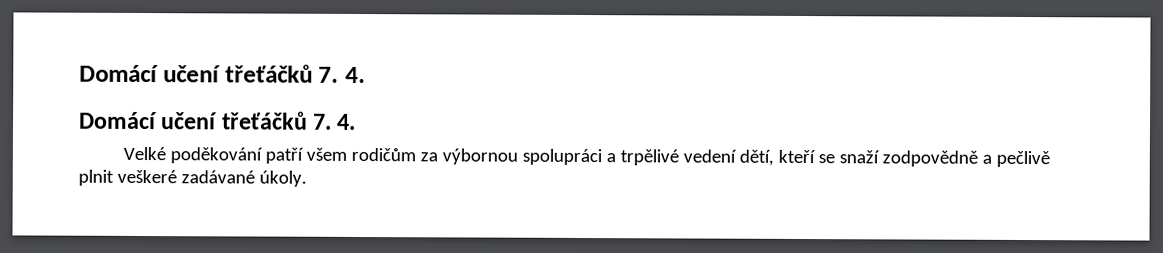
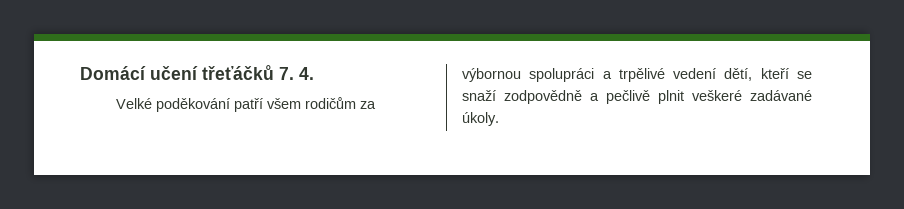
[79,64,366,84] [78,111,357,130] Domácí učení třeťáčků 7. 4. // Domácí učení třeťáčků 7. 4. -> [80,65,314,80] Domácí učení třeťáčků 7. 4.

